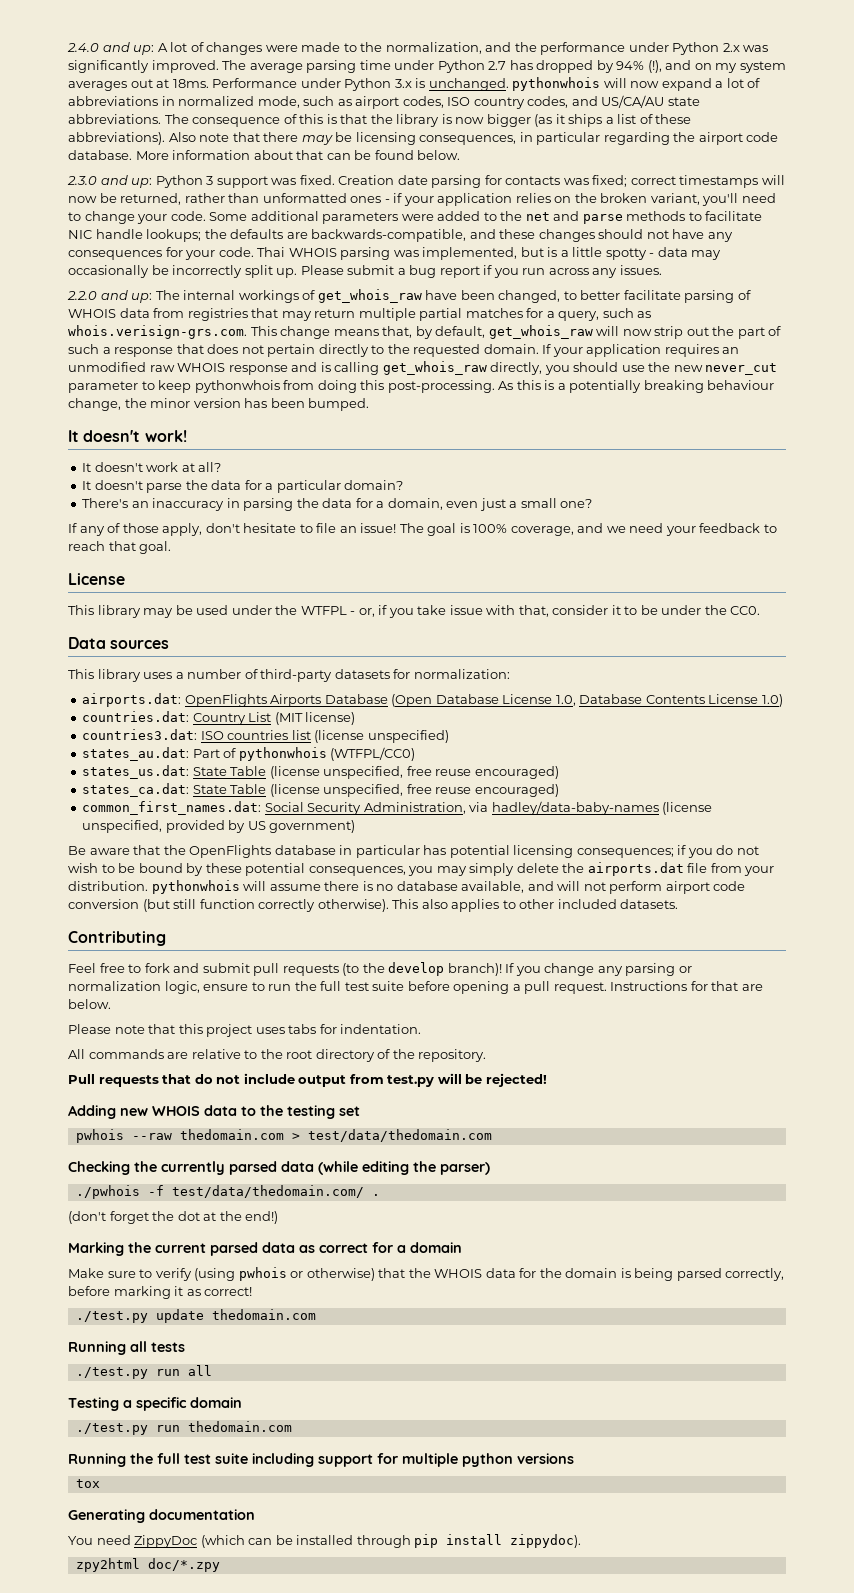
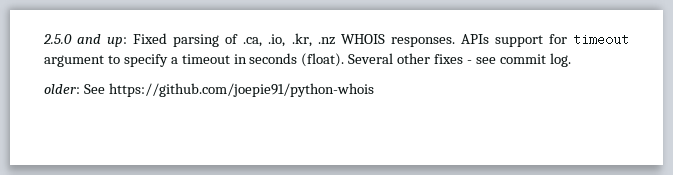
[67,42,769,55] [68,60,786,73] [68,77,761,91] [68,95,700,109] [68,114,692,127] [68,132,779,145] [68,150,461,160] [67,175,785,188] [68,193,776,206] [68,211,763,224] [68,229,733,242] [68,247,722,260] [68,265,662,278] [67,289,751,303] [68,308,652,321] [68,325,782,339] [68,344,740,357] [68,361,778,375] [68,380,775,393] [68,398,370,411] [68,430,187,442] [82,462,222,472] [82,480,404,493] [82,498,593,511] [68,523,777,536] [68,541,172,554] [68,573,125,585] [68,605,761,618] [68,637,170,649] [68,669,510,682] [82,693,783,707] [82,711,356,725] [82,729,449,743] [82,747,416,761] [82,765,559,779] [82,783,559,797] [82,801,713,815] [82,820,356,833] [68,845,759,858] [68,862,775,876] [68,880,746,894] [68,899,679,912] [68,931,166,946] [68,962,692,976] [68,981,763,994] [68,999,111,1009] [68,1024,422,1037] [68,1049,487,1062] [68,1073,547,1087] [68,1105,360,1119] [75,1129,492,1143] [68,1161,490,1175] [75,1185,380,1199] [68,1211,279,1224] [68,1242,462,1256] [68,1267,785,1281] [68,1286,253,1299] [75,1309,316,1323] [68,1341,185,1355] [75,1365,212,1379] [68,1397,242,1411] [75,1421,292,1435] [68,1453,574,1467] [75,1479,100,1488] [68,1509,255,1523] [68,1534,582,1548] [75,1558,220,1572] 2.4.0 and up: A lot of changes were made to the normalization, and the performance under Python 2.x was significantly improved. The average parsing time under Python 2.7 has dropped by 94% (!), and on my system averages out at 18ms. Performance under Python 3.x is unchanged. pythonwhois will now expand a lot of abbreviations in normalized mode, such as airport codes, ISO country codes, and US/CA/AU state abbreviations. The consequence of this is that the library is now bigger (as it ships a list of these abbreviations). Also note that there may be licensing consequences, in particular regarding the airport code database. More information about that can be found below. // 2.3.0 and up: Python 3 support was fixed. Creation date parsing for contacts was fixed; correct timestamps will now be returned, rather than unformatted ones - if your application relies on the broken variant, you'll need to change your code. Some additional parameters were added to the net and parse methods to facilitate NIC handle lookups; the defaults are backwards-compatible, and these changes should not have any consequences for your code. Thai WHOIS parsing was implemented, but is a little spotty - data may occasionally be incorrectly split up. Please submit a bug report if you run across any issues. // 2.2.0 and up: The internal workings of get_whois_raw have been changed, to better facilitate parsing of WHOIS data from registries that may return multiple partial matches for a query, such as whois.verisign-grs.com. This change means that, by default, get_whois_raw will now strip out the part of such a response that does not pertain directly to the requested domain. If your application requires an unmodified raw WHOIS response and is calling get_whois_raw directly, you should use the new never_cut parameter to keep pythonwhois from doing this post-processing. As this is a potentially breaking behaviour change, the minor version has been bumped. // It doesn't work! // It doesn't work at all? // It doesn't parse the data for a particular domain? // There's an inaccuracy in parsing the data for a domain, even just a small one? // If any of those apply, don't hesitate to file an issue! The goal is 100% coverage, and we need your feedback to reach that goal. // License // This library may be used under the WTFPL - or, if you take issue with that, consider it to be under the CC0. // Data sources // This library uses a number of third-party datasets for normalization: // airports.dat: OpenFlights Airports Database (Open Database License 1.0, Database Contents License 1.0) // countries.dat: Country List (MIT license) // countries3.dat: ISO countries list (license unspecified) // states_au.dat: Part of pythonwhois (WTFPL/CC0) // states_us.dat: State Table (license unspecified, free reuse encouraged) // states_ca.dat: State Table (license unspecified, free reuse encouraged) // common_first_names.dat: Social Security Administration, via hadley/data-baby-names (license unspecified, provided by US government) // Be aware that the OpenFlights database in particular has potential licensing consequences; if you do not wish to be bound by these potential consequences, you may simply delete the airports.dat file from your distribution. pythonwhois will assume there is no database available, and will not perform airport code conversion (but still function correctly otherwise). This also applies to other included datasets. // Contributing // Feel free to fork and submit pull requests (to the develop branch)! If you change any parsing or normalization logic, ensure to run the full test suite before opening a pull request. Instructions for that are below. // Please note that this project uses tabs for indentation. // All commands are relative to the root directory of the repository. // Pull requests that do not include output from test.py will be rejected! // Adding new WHOIS data to the testing set // pwhois --raw thedomain.com > test/data/thedomain.com // Checking the currently parsed data (while editing the parser) // ./pwhois -f test/data/thedomain.com/ . // (don't forget the dot at the end!) // Marking the current parsed data as correct for a domain // Make sure to verify (using pwhois or otherwise) that the WHOIS data for the domain is being parsed correctly, before marking it as correct! // ./test.py update thedomain.com // Running all tests // ./test.py run all // Testing a specific domain // ./test.py run thedomain.com // Running the full test suite including support for multiple python versions // tox // Generating documentation // You need ZippyDoc (which can be installed through pip install zippydoc). // zpy2html doc/*.zpy -> [43,33,629,47] [44,53,571,67] [44,83,374,97] 2.5.0 and up: Fixed parsing of .ca, .io, .kr, .nz WHOIS responses. APIs support for timeout argument to specify a timeout in seconds (float). Several other fixes - see commit log. // older: See https://github.com/joepie91/python-whois

